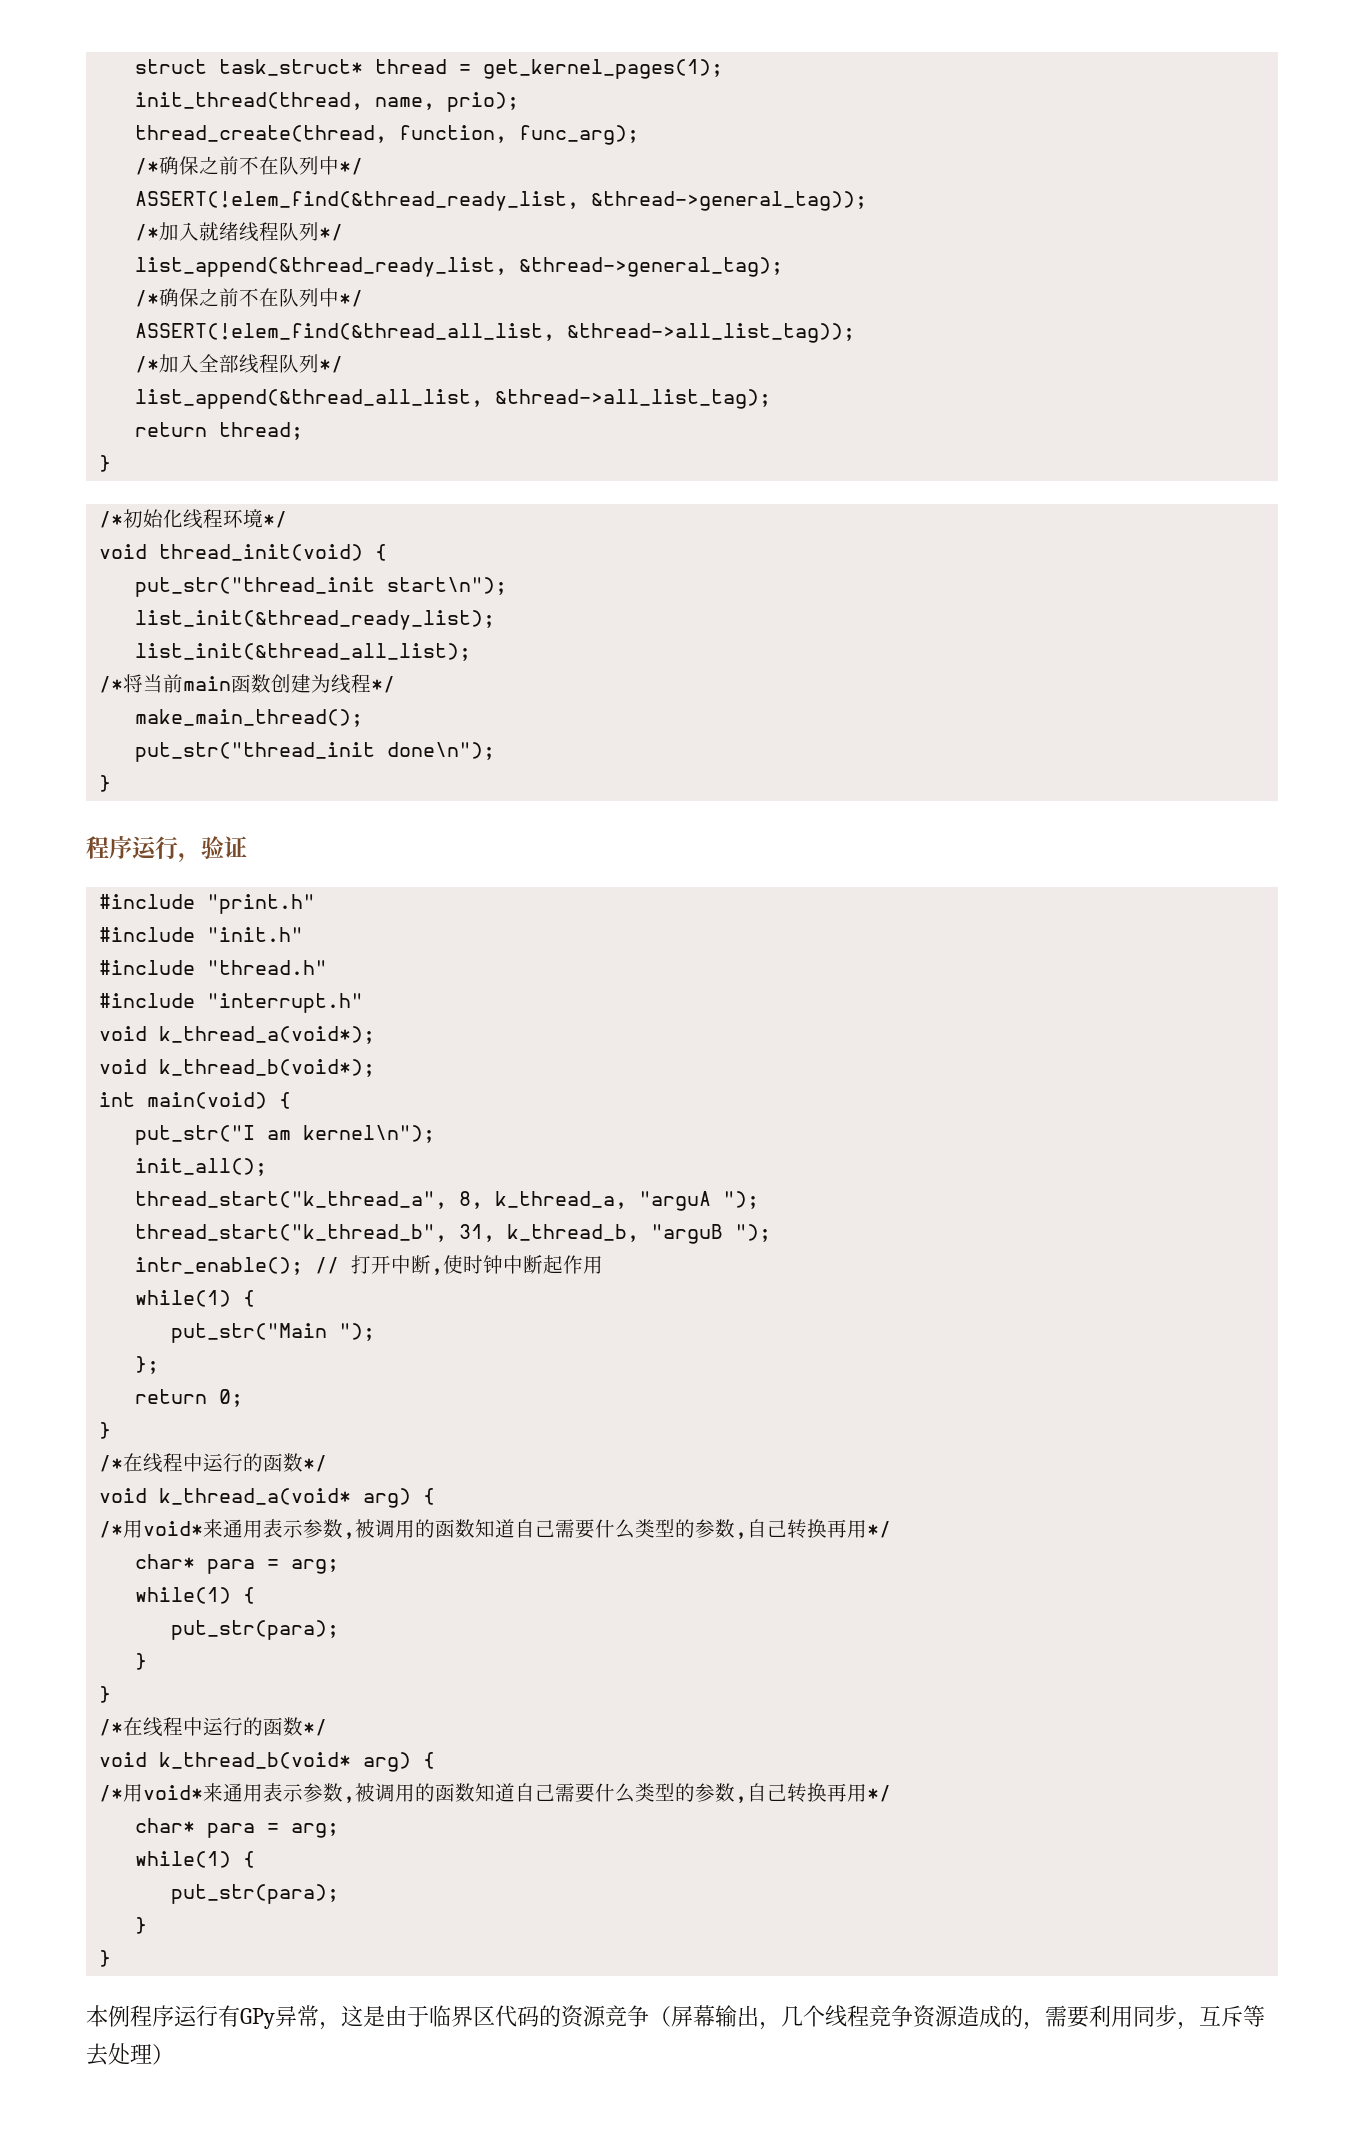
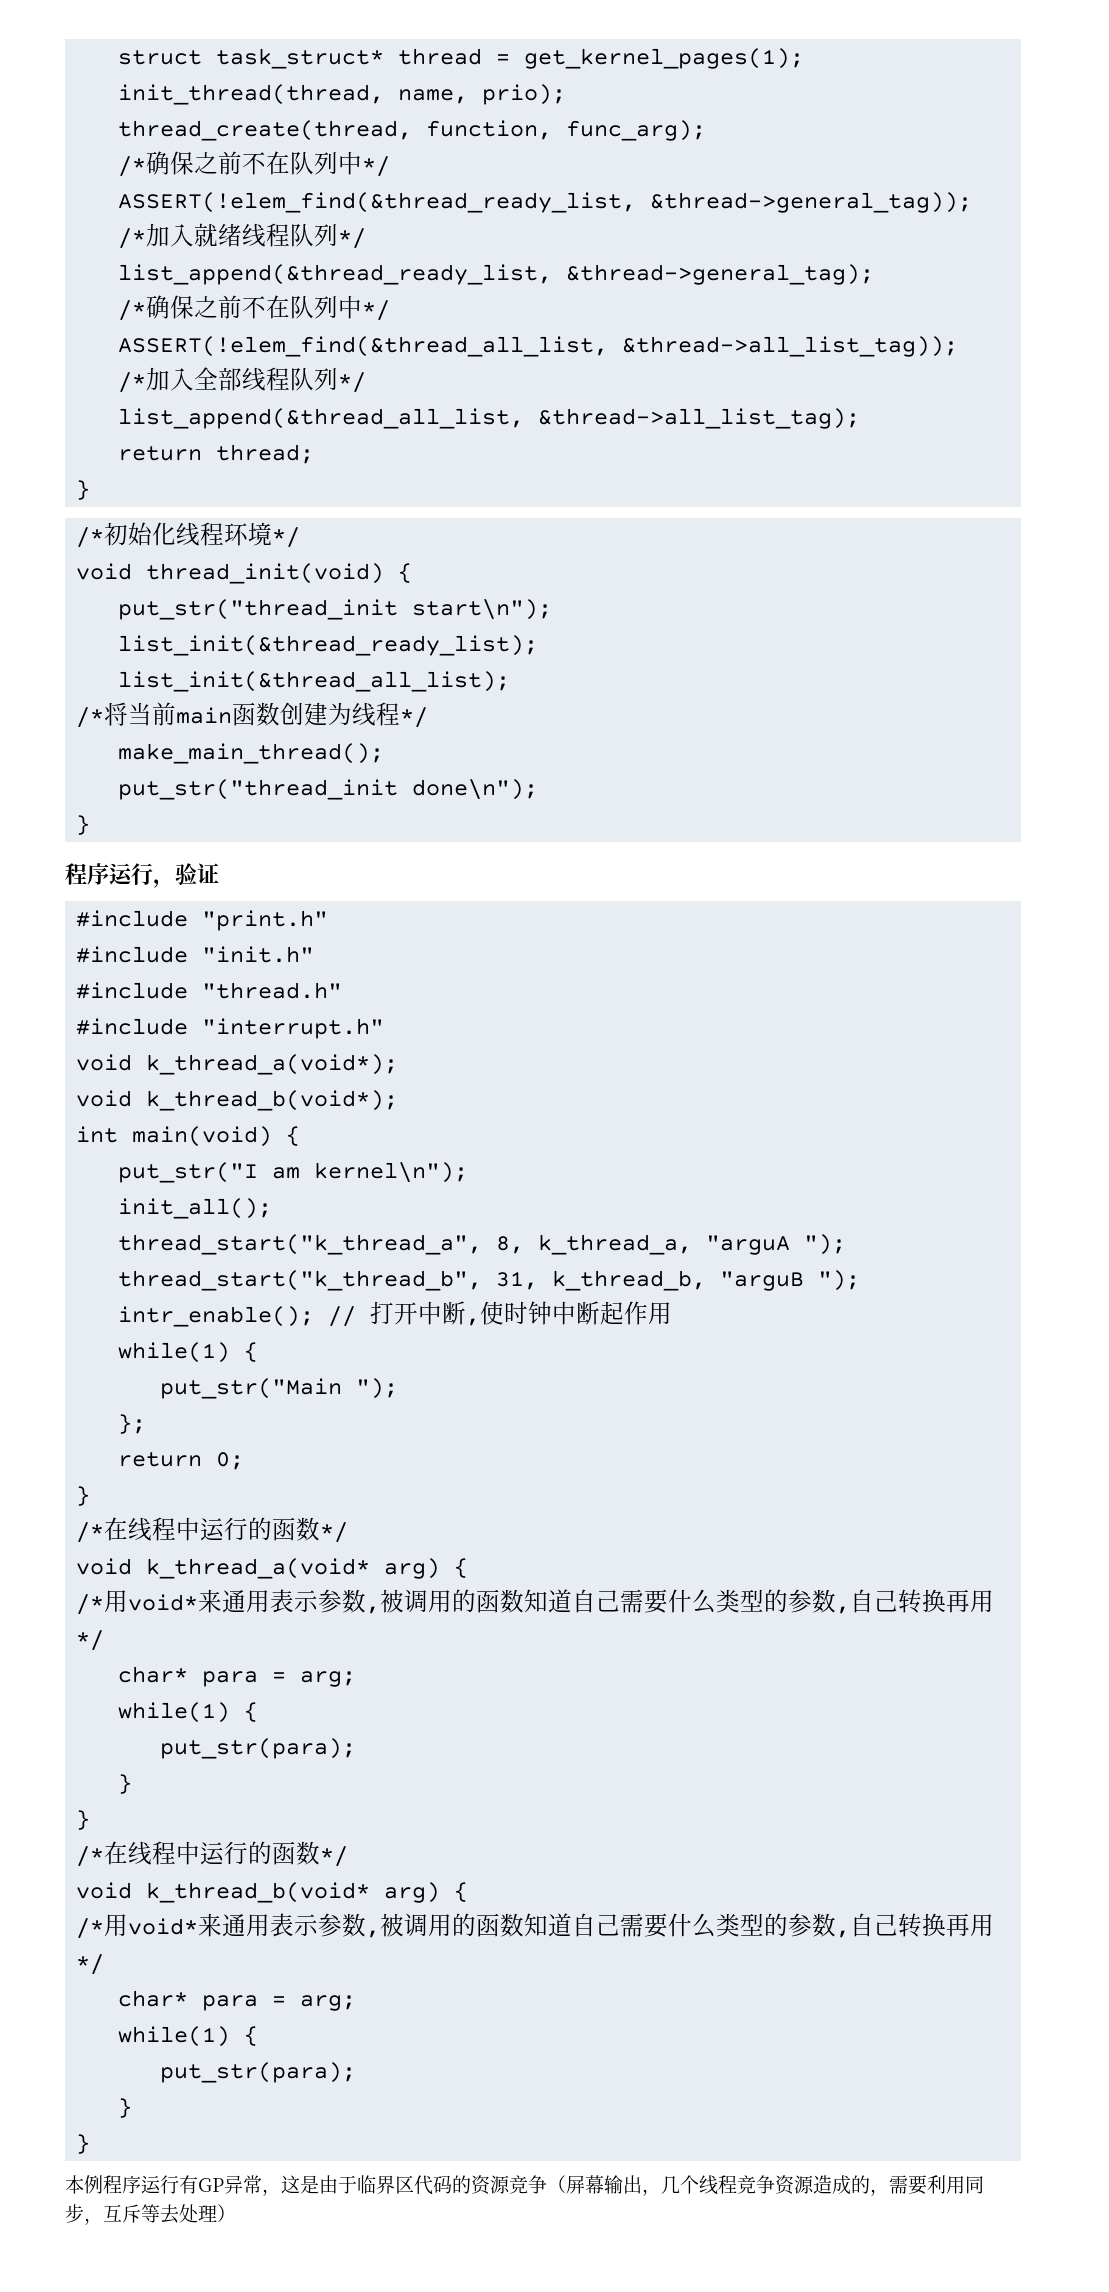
[240,2008,275,2029] GPy -> [198,2178,224,2192] GP

